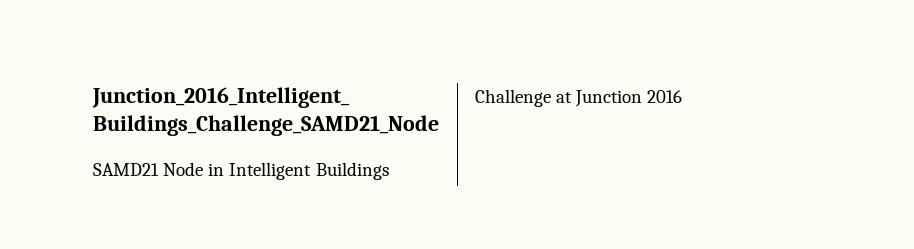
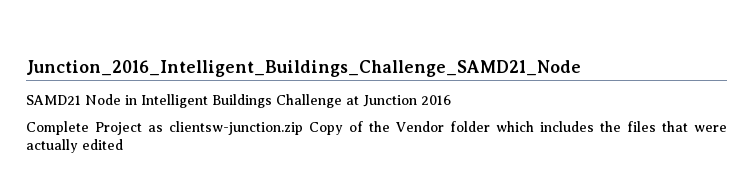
(683, 96) none -> [26,121,727,135] [26,139,123,153] // Complete Project as clientsw-junction.zip Copy of the Vendor folder which includes the files that were actually edited

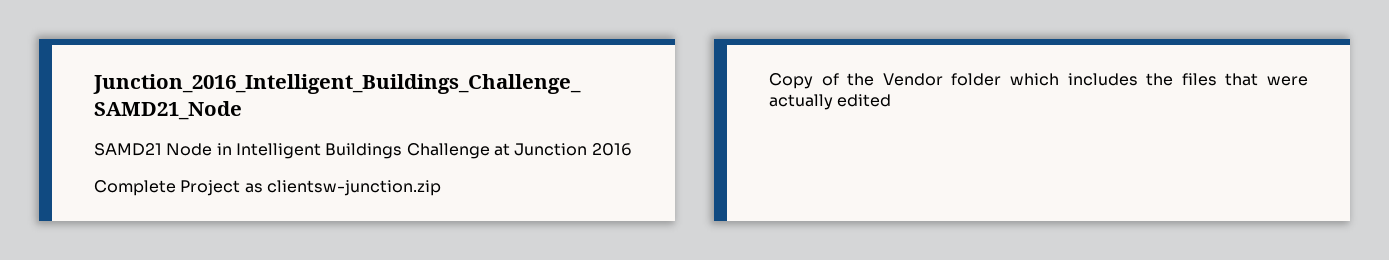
(303, 128) none -> (441, 188) //

